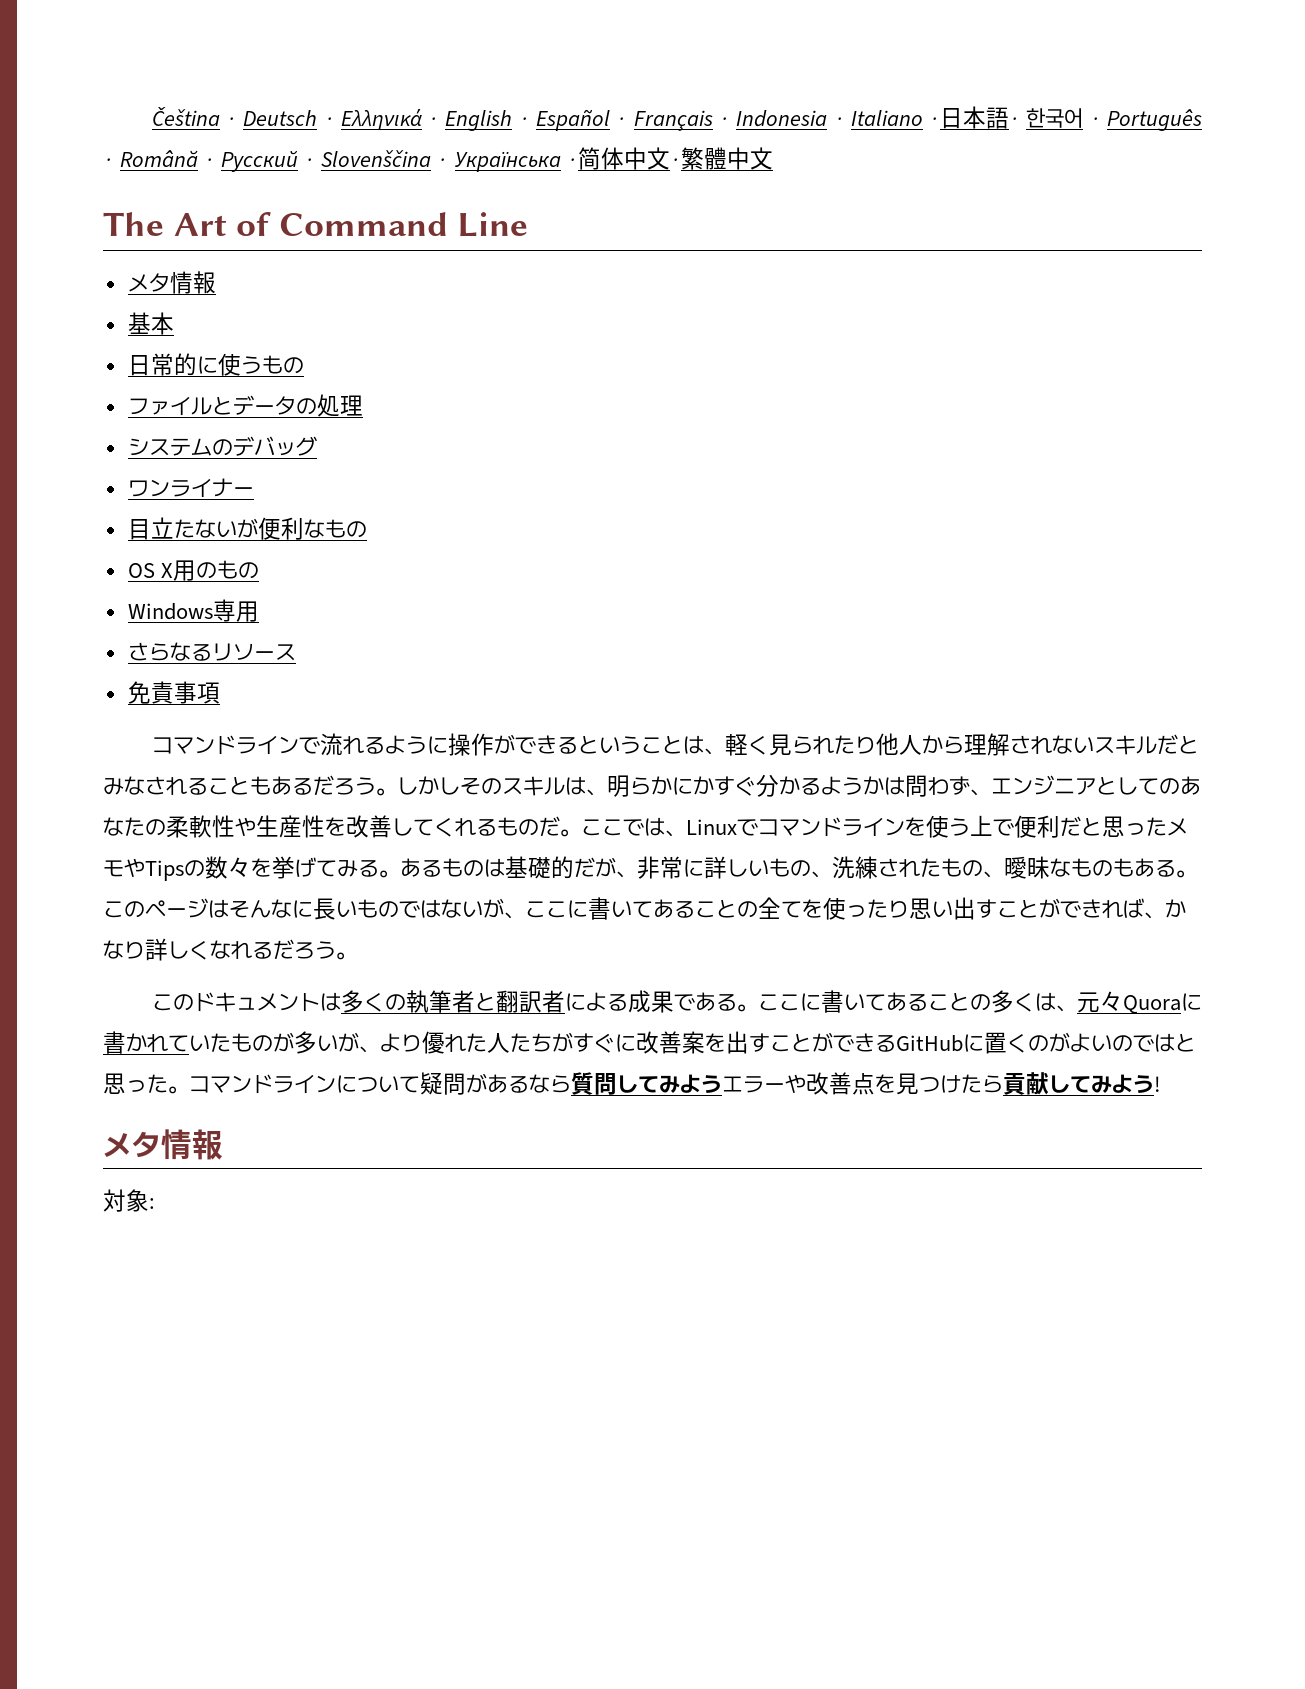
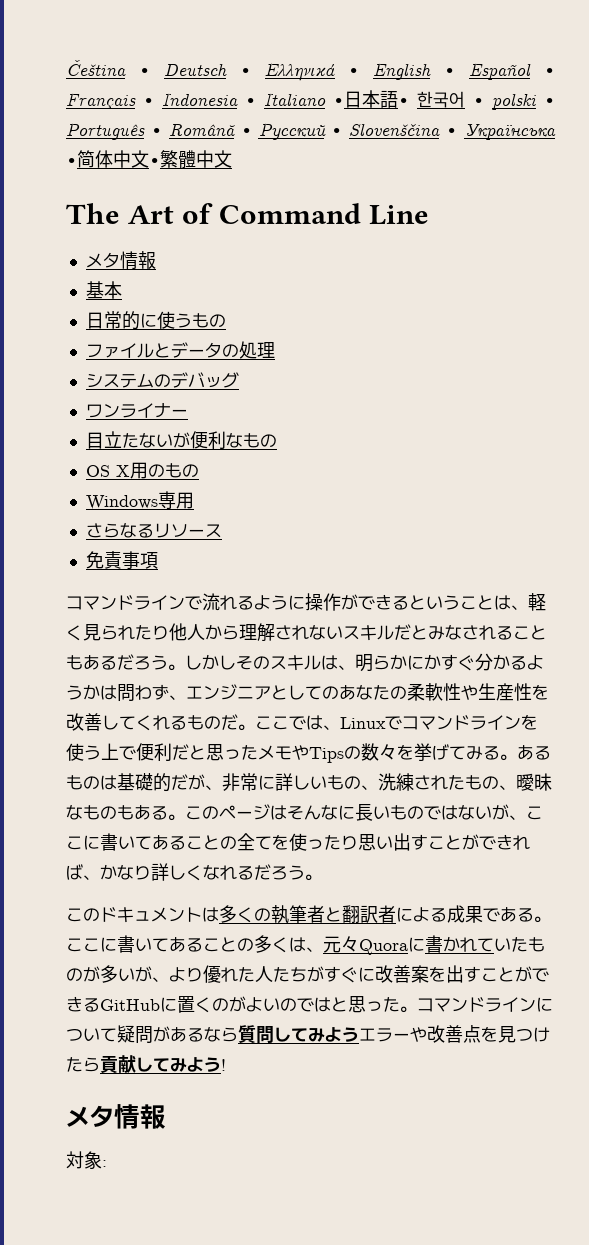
(1101, 121) none -> [492,93,555,110] polski ∙

